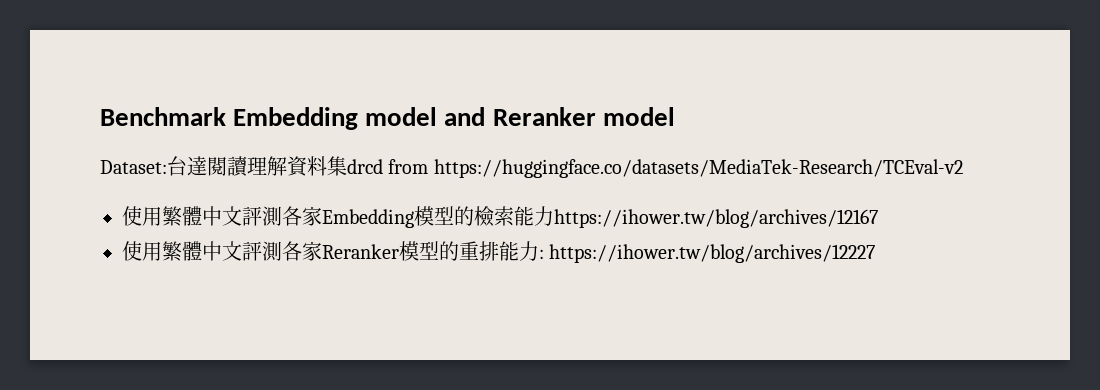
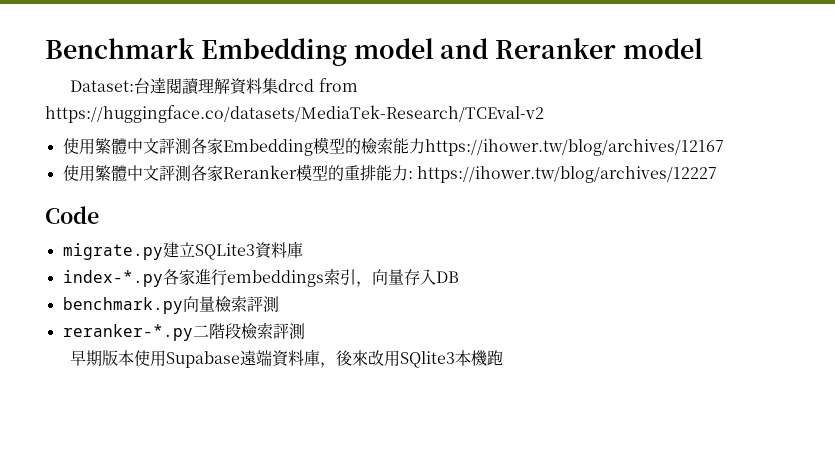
(876, 253) none -> [45,206,99,224] [62,241,303,260] [62,268,459,287] [62,295,279,314] [62,322,305,341] [70,349,504,368] // Code // migrate.py建立SQLite3資料庫 // index-*.py各家進行embeddings索引，向量存入DB // benchmark.py向量檢索評測 // reranker-*.py二階段檢索評測 // 早期版本使用Supabase遠端資料庫，後來改用SQlite3本機跑

